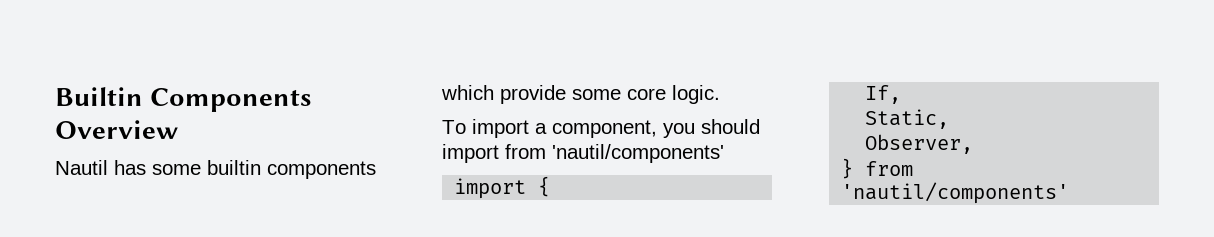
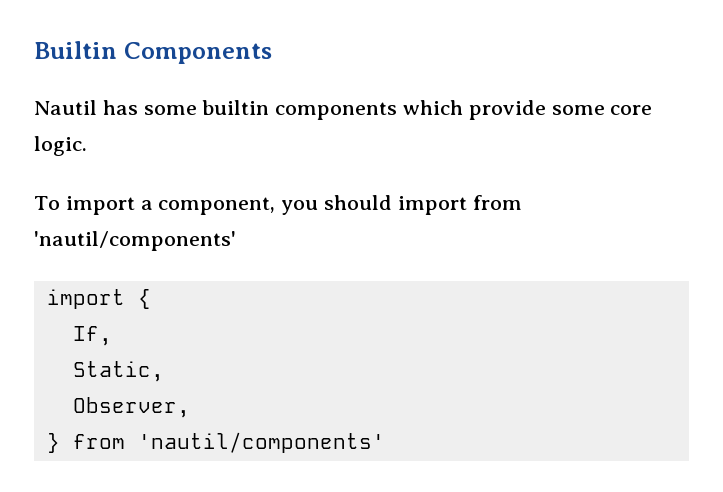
[55,120,178,139] Overview -> (272, 53) none

